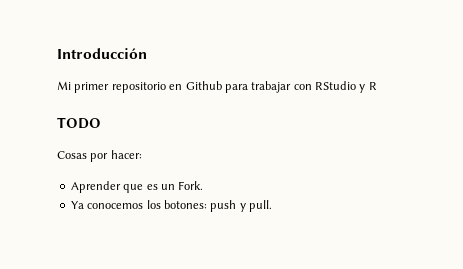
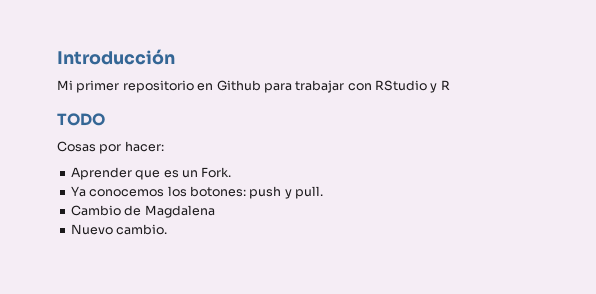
(272, 206) none -> [70,205,215,218] [70,224,168,235] // Cambio de Magdalena // Nuevo cambio.

